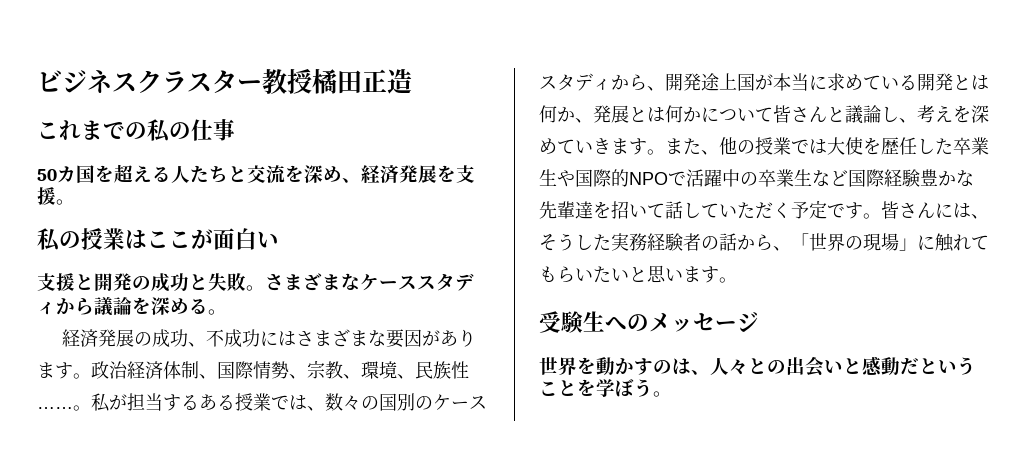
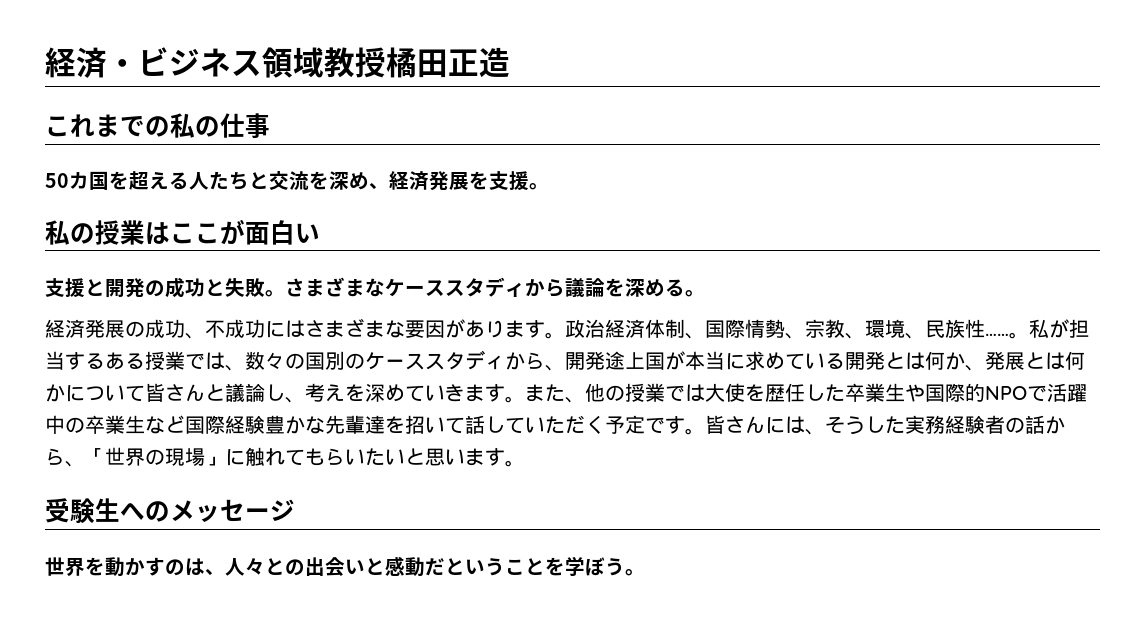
(37, 81) none -> [45,47,138,78] 経済・
[137,70,262,93] クラスター -> [262,47,324,78] 領域

